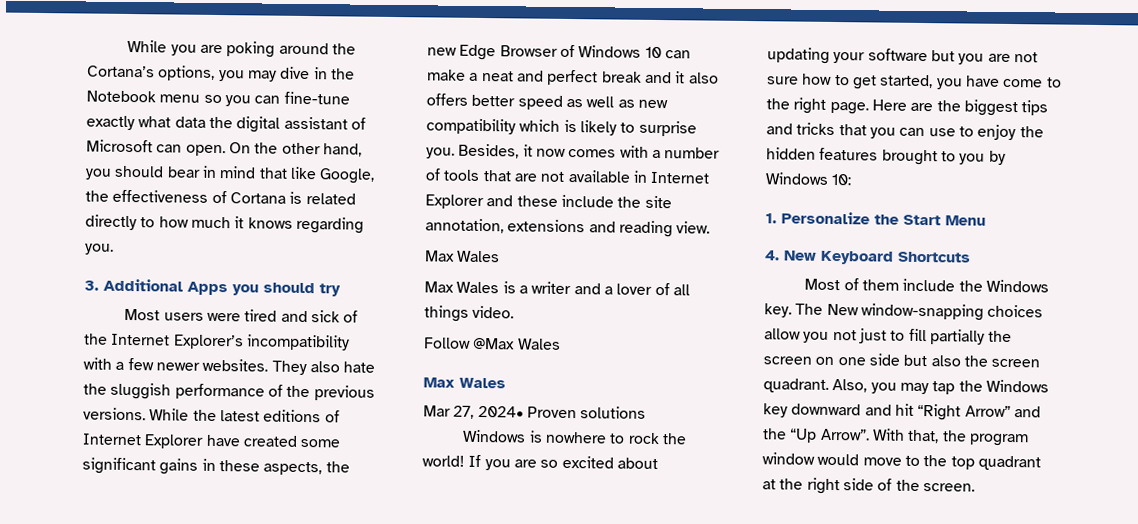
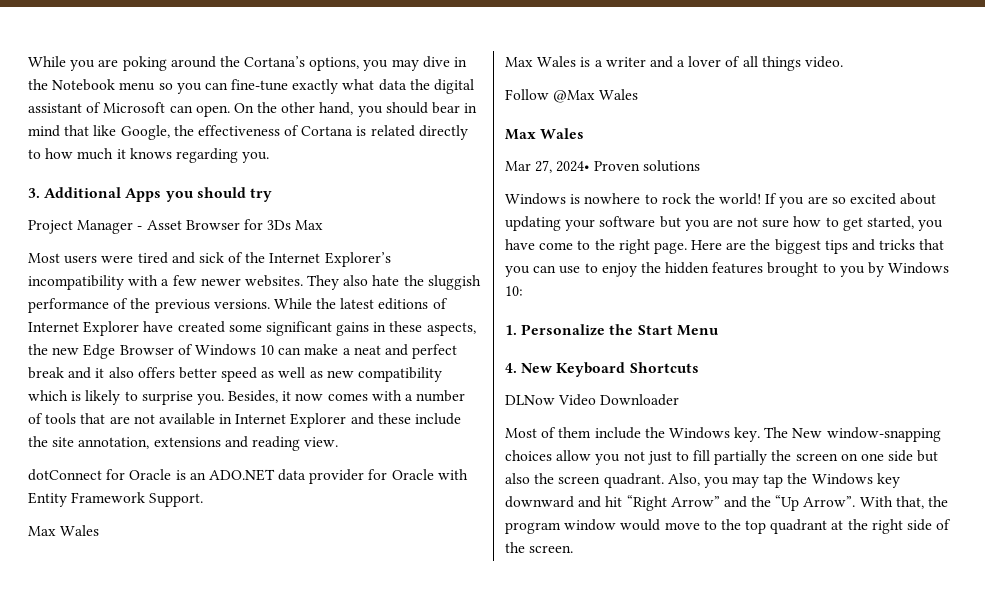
(341, 290) none -> [28,219,324,234] // Project Manager - Asset Browser for 3Ds Max
(711, 227) none -> [28,469,468,484] [28,492,204,507] // dotConnect for Oracle is an ADO.NET data provider for Oracle with Entity Framework Support.
(971, 257) none -> [505,394,680,406] // DLNow Video Downloader

